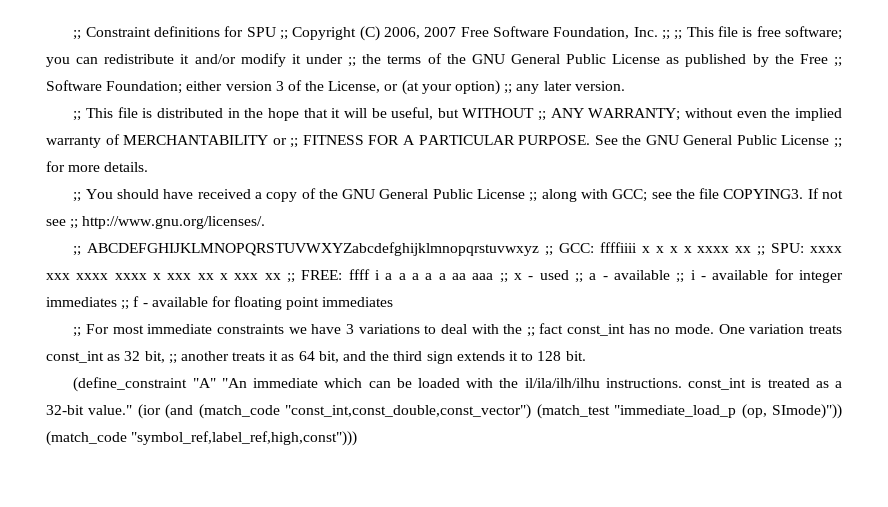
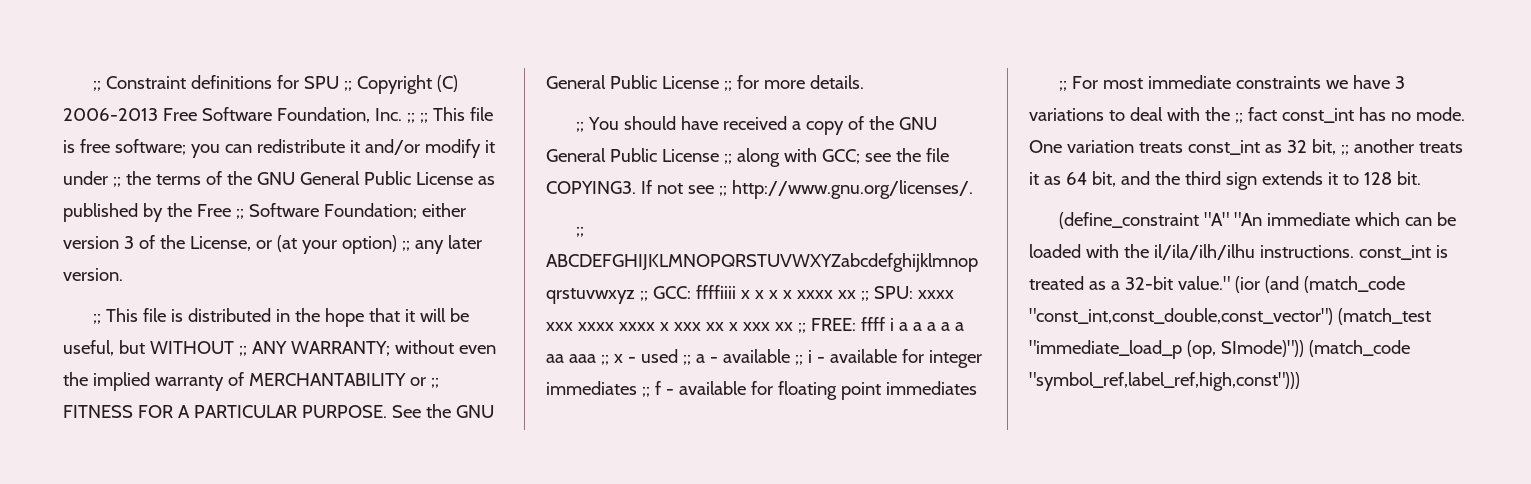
[384,27,457,39] 2006, 2007 -> [63,108,158,121] 2006-2013

